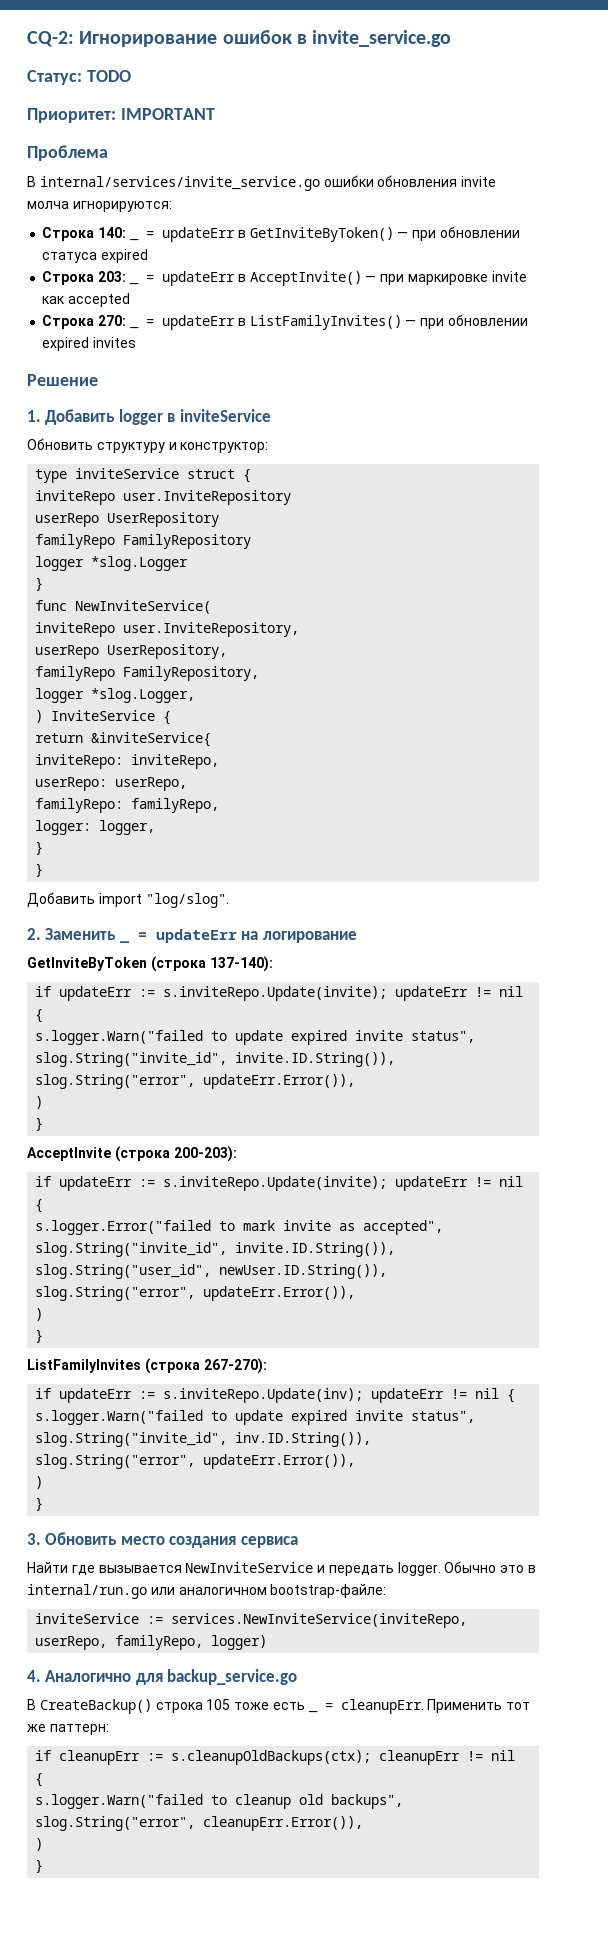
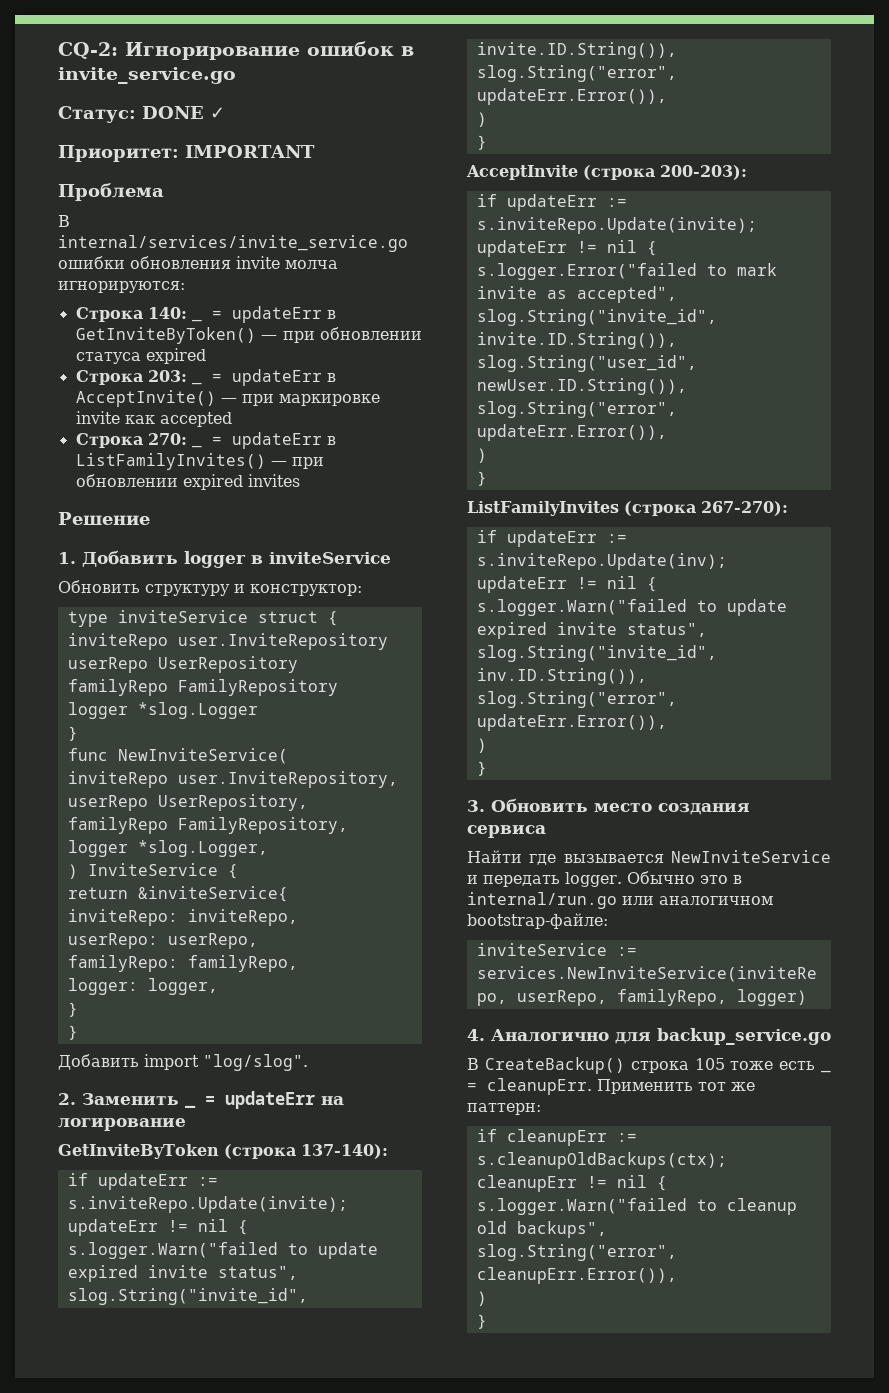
[86,70,131,82] TODO -> [142,106,225,119] DONE ✓

